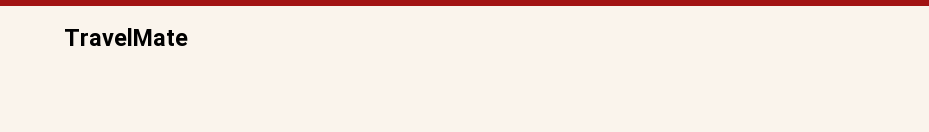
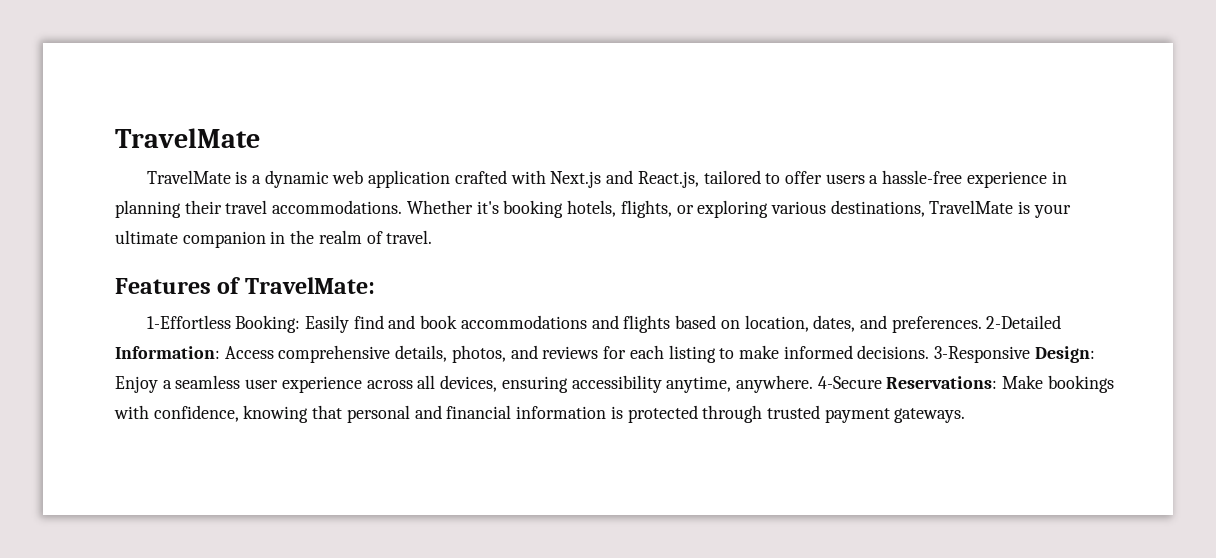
[64,28,188,46] TravelMate -> [115,128,260,148] [146,170,1067,188] [115,200,1071,218] [115,230,433,248] [115,277,375,294] [146,315,1062,333] [115,345,1095,363] [115,375,1114,393] [114,405,966,423] TravelMate // TravelMate is a dynamic web application crafted with Next.js and React.js, tailored to offer users a hassle-free experience in planning their travel accommodations. Whether it's booking hotels, flights, or exploring various destinations, TravelMate is your ultimate companion in the realm of travel. // Features of TravelMate: // 1-Effortless Booking: Easily find and book accommodations and flights based on location, dates, and preferences. 2-Detailed Information: Access comprehensive details, photos, and reviews for each listing to make informed decisions. 3-Responsive Design: Enjoy a seamless user experience across all devices, ensuring accessibility anytime, anywhere. 4-Secure Reservations: Make bookings with confidence, knowing that personal and financial information is protected through trusted payment gateways.

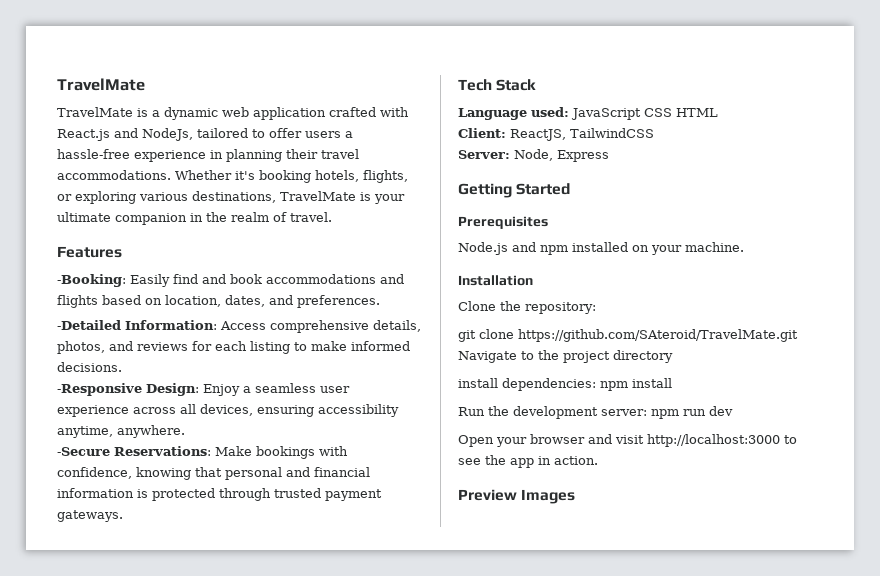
[550,170,699,188] Next.js and React.js, -> [57,128,193,141] React.js and NodeJs,
[217,277,375,294] [146,315,301,333] of TravelMate: // 1-Effortless Booking: -> [57,274,126,287] // -Booking:
[986,315,1062,329] 2-Detailed -> [57,320,121,330] // -Detailed
[934,346,1031,363] 3-Responsive -> [57,383,142,396] // -Responsive
[817,376,882,389] 4-Secure -> [57,447,110,456] // -Secure
(966, 415) none -> [458,79,537,91] [458,107,718,120] [458,128,654,141] [458,149,609,162] [458,183,571,198] [458,216,548,229] [458,242,744,255] [458,275,533,286] [458,301,596,314] [458,329,798,342] [458,350,673,363] [458,378,672,391] [458,406,733,419] [458,434,797,447] [458,455,598,468] [458,489,576,504] // Tech Stack // Language used: JavaScript CSS HTML // Client: ReactJS, TailwindCSS // Server: Node, Express // Getting Started // Prerequisites // Node.js and npm installed on your machine. // Installation // Clone the repository: // git clone https://github.com/SAteroid/TravelMate.git Navigate to the project directory // install dependencies: npm install // Run the development server: npm run dev // Open your browser and visit http://localhost:3000 to see the app in action. // Preview Images

